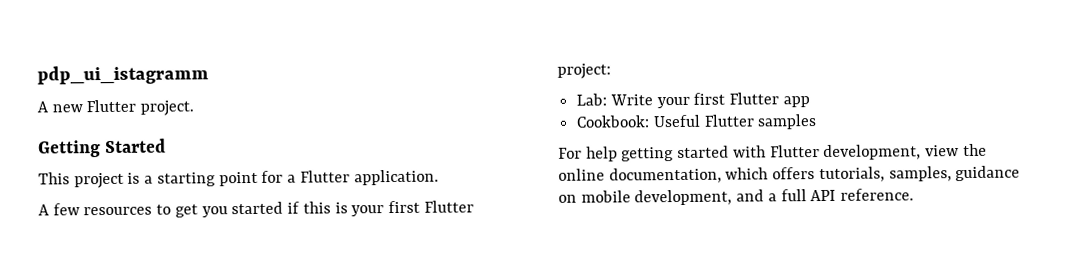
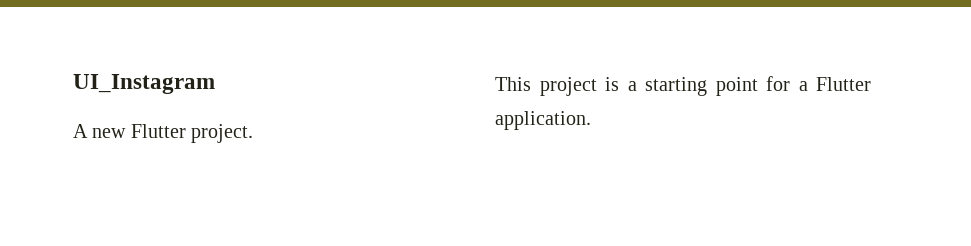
[37,65,209,85] pdp_ui_istagramm -> [73,74,215,94] UI_Instagram
[38,138,167,158] // Getting Started -> (254, 133) none
[38,200,474,218] [557,63,611,79] [576,92,810,109] [576,114,818,130] [558,143,987,162] [558,165,1021,184] [558,188,915,206] // A few resources to get you started if this is your first Flutter project: // Lab: Write your first Flutter app // Cookbook: Useful Flutter samples // For help getting started with Flutter development, view the online documentation, which offers tutorials, samples, guidance on mobile development, and a full API reference. -> (591, 120) none

